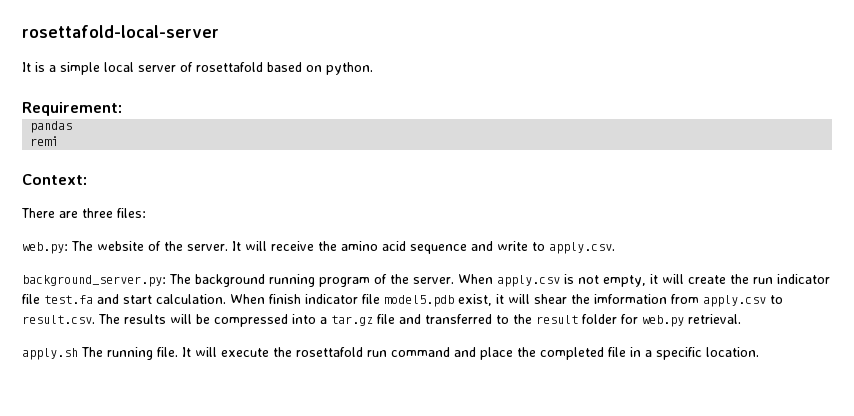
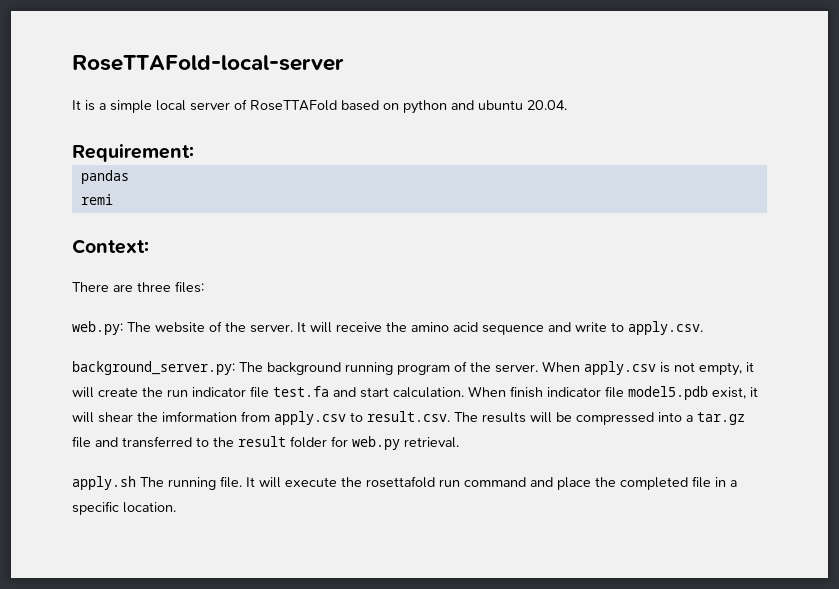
[22,25,219,38] rosettafold-local-server -> [72,55,344,71] RoseTTAFold-local-server
[196,62,263,72] rosettafold -> [250,100,337,111] RoseTTAFold
[326,62,373,75] python. -> [403,100,567,114] python and ubuntu 20.04.

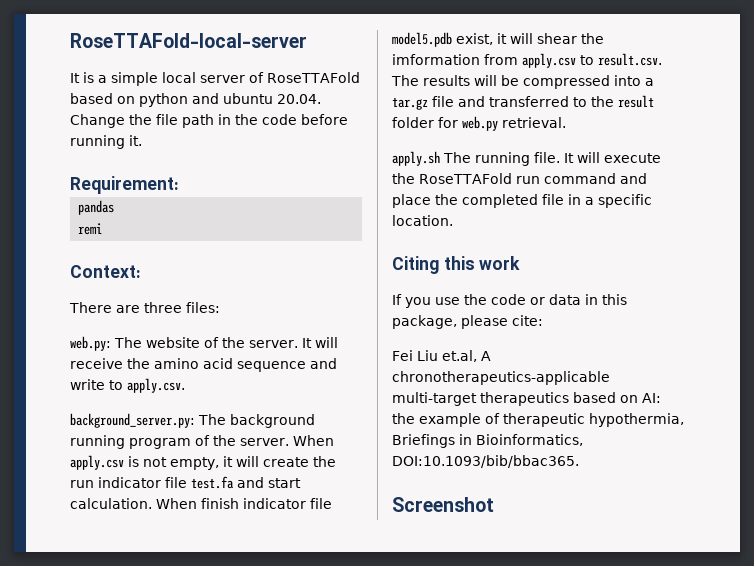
(567, 105) none -> [70,114,348,128] [70,135,142,149] Change the file path in the code before running it.
[366,476,435,488] rosettafold -> [419,173,512,184] RoseTTAFold
(176, 507) none -> [392,256,521,274] [392,294,627,308] [392,315,543,329] [392,350,491,362] [392,371,610,385] [392,392,661,406] [392,413,684,427] [392,434,583,448] [392,455,579,468] [392,497,494,512] // Citing this work // If you use the code or data in this package, please cite: // Fei Liu et.al, A chronotherapeutics-applicable multi-target therapeutics based on AI: the example of therapeutic hypothermia, Briefings in Bioinformatics, DOI:10.1093/bib/bbac365. // Screenshot

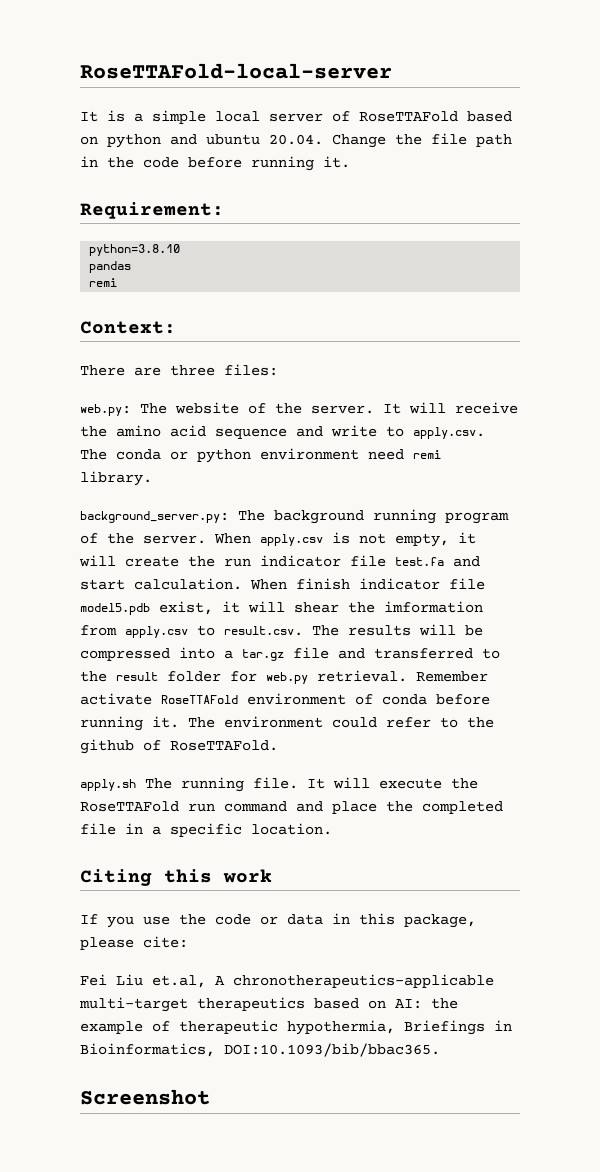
(179, 185) none -> [89,244,181,256] // python=3.8.10
(185, 385) none -> [80,448,441,463] [80,471,152,486] The conda or python environment need remi library.
(566, 122) none -> [416,671,488,682] [80,693,490,705] [80,716,494,731] [80,739,278,754] Remember activate RoseTTAFold environment of conda before running it. The environment could refer to the github of RoseTTAFold.

